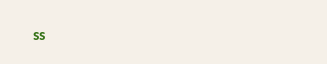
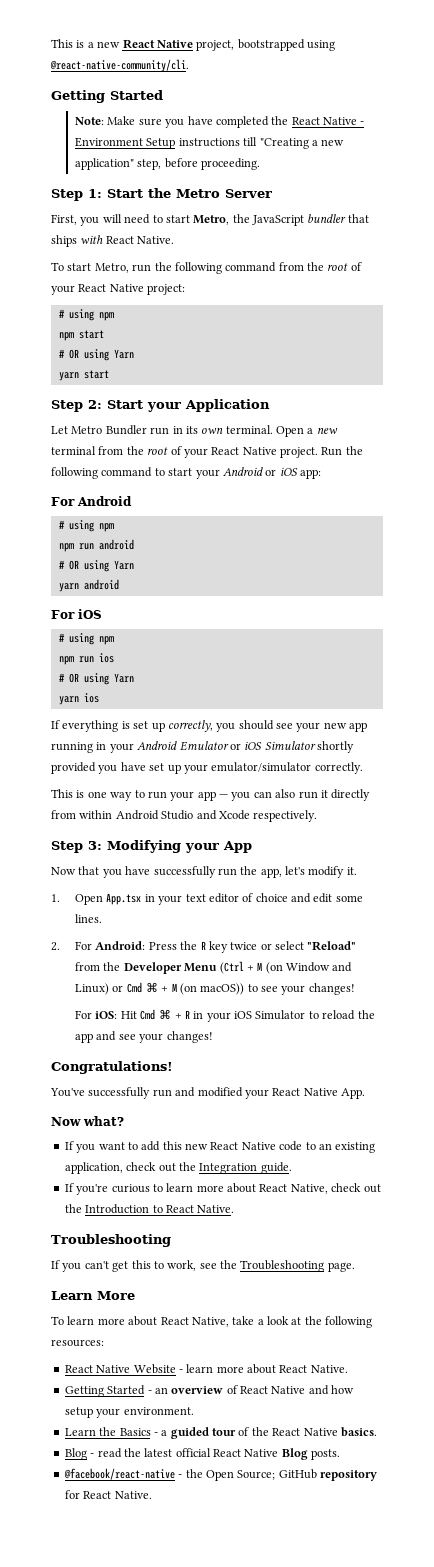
[33,32,45,40] ss -> [51,39,335,51] [50,59,189,72] [51,90,163,103] [75,116,365,128] [75,137,345,149] [75,158,261,170] [51,188,272,201] [51,214,369,226] [51,235,175,247] [51,262,362,274] [51,284,186,295] [58,309,114,321] [58,330,104,341] [58,349,134,361] [58,370,109,381] [51,399,270,412] [51,425,338,437] [51,446,363,458] [51,467,321,479] [51,496,132,506] [58,520,114,532] [58,539,134,552] [58,560,134,572] [58,579,119,592] [51,609,102,619] [58,633,114,645] [58,653,114,665] [58,673,134,685] [58,693,99,705] [51,720,368,732] [51,741,354,753] [51,762,363,774] [51,789,371,801] [51,810,318,822] [51,840,252,853] [51,866,357,878] [51,893,363,905] [75,914,103,923] [51,941,357,953] [75,961,353,974] [75,982,355,995] [75,1009,375,1022] [75,1031,213,1043] [51,1061,173,1074] [50,1087,365,1099] [51,1116,124,1126] [64,1141,376,1153] [64,1162,292,1174] [64,1183,381,1195] [64,1204,235,1214] [51,1234,171,1247] [51,1260,355,1272] [51,1291,135,1300] [51,1316,373,1328] [51,1339,104,1347] [64,1364,348,1374] [64,1385,355,1397] [64,1407,194,1418] [64,1427,377,1439] [64,1448,341,1460] [63,1468,377,1481] [64,1490,152,1499] This is a new React Native project, bootstrapped using @react-native-community/cli. // Getting Started // Note: Make sure you have completed the React Native - Environment Setup instructions till "Creating a new application" step, before proceeding. // Step 1: Start the Metro Server // First, you will need to start Metro, the JavaScript bundler that ships with React Native. // To start Metro, run the following command from the root of your React Native project: // # using npm // npm start // # OR using Yarn // yarn start // Step 2: Start your Application // Let Metro Bundler run in its own terminal. Open a new terminal from the root of your React Native project. Run the following command to start your Android or iOS app: // For Android // # using npm // npm run android // # OR using Yarn // yarn android // For iOS // # using npm // npm run ios // # OR using Yarn // yarn ios // If everything is set up correctly, you should see your new app running in your Android Emulator or iOS Simulator shortly provided you have set up your emulator/simulator correctly. // This is one way to run your app — you can also run it directly from within Android Studio and Xcode respectively. // Step 3: Modifying your App // Now that you have successfully run the app, let's modify it. // 1. Open App.tsx in your text editor of choice and edit some lines. // 2. For Android: Press the R key twice or select "Reload" from the Developer Menu (Ctrl + M (on Window and Linux) or Cmd ⌘ + M (on macOS)) to see your changes! // For iOS: Hit Cmd ⌘ + R in your iOS Simulator to reload the app and see your changes! // Congratulations! // You've successfully run and modified your React Native App. // Now what? // If you want to add this new React Native code to an existing application, check out the Integration guide. // If you're curious to learn more about React Native, check out the Introduction to React Native. // Troubleshooting // If you can't get this to work, see the Troubleshooting page. // Learn More // To learn more about React Native, take a look at the following resources: // React Native Website - learn more about React Native. // Getting Started - an overview of React Native and how setup your environment. // Learn the Basics - a guided tour of the React Native basics. // Blog - read the latest official React Native Blog posts. // @facebook/react-native - the Open Source; GitHub repository for React Native.

